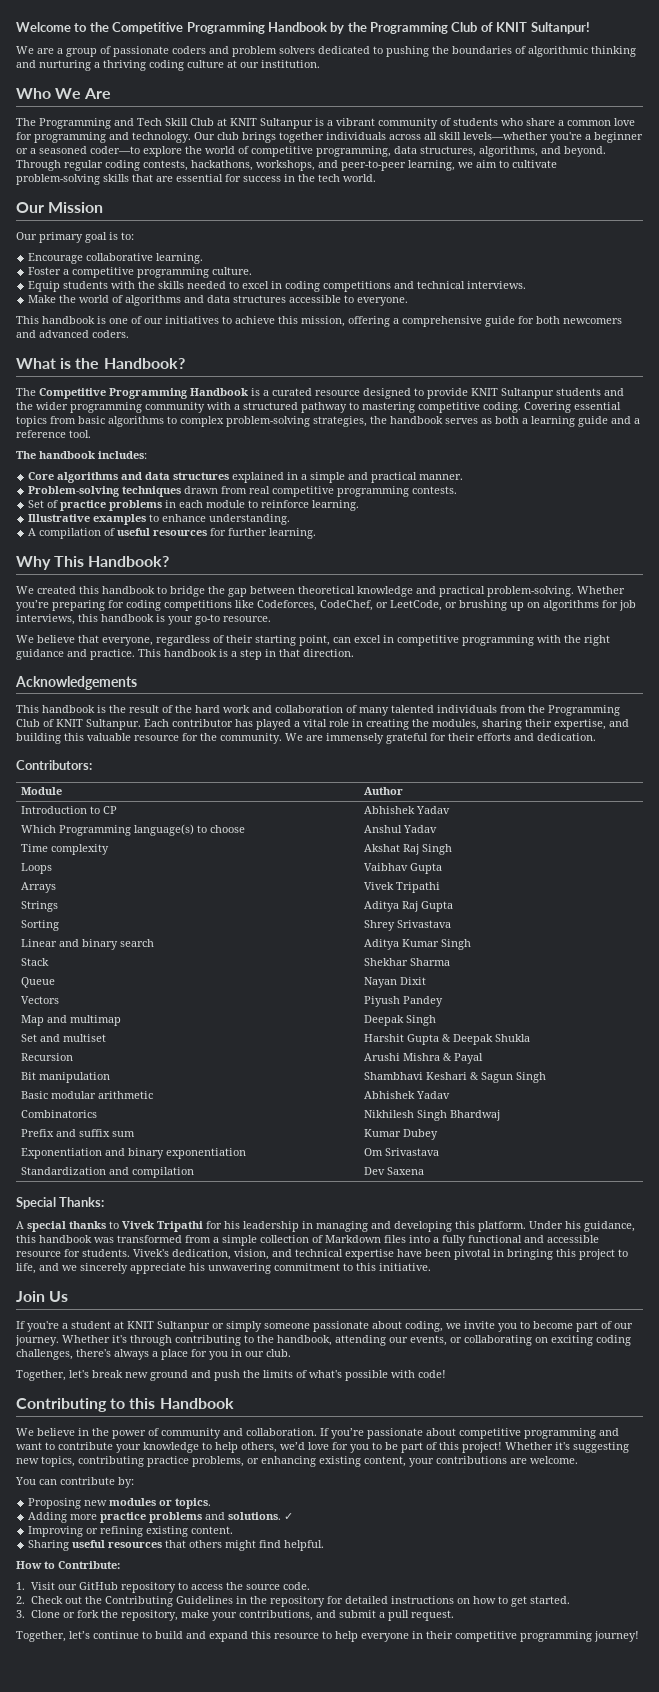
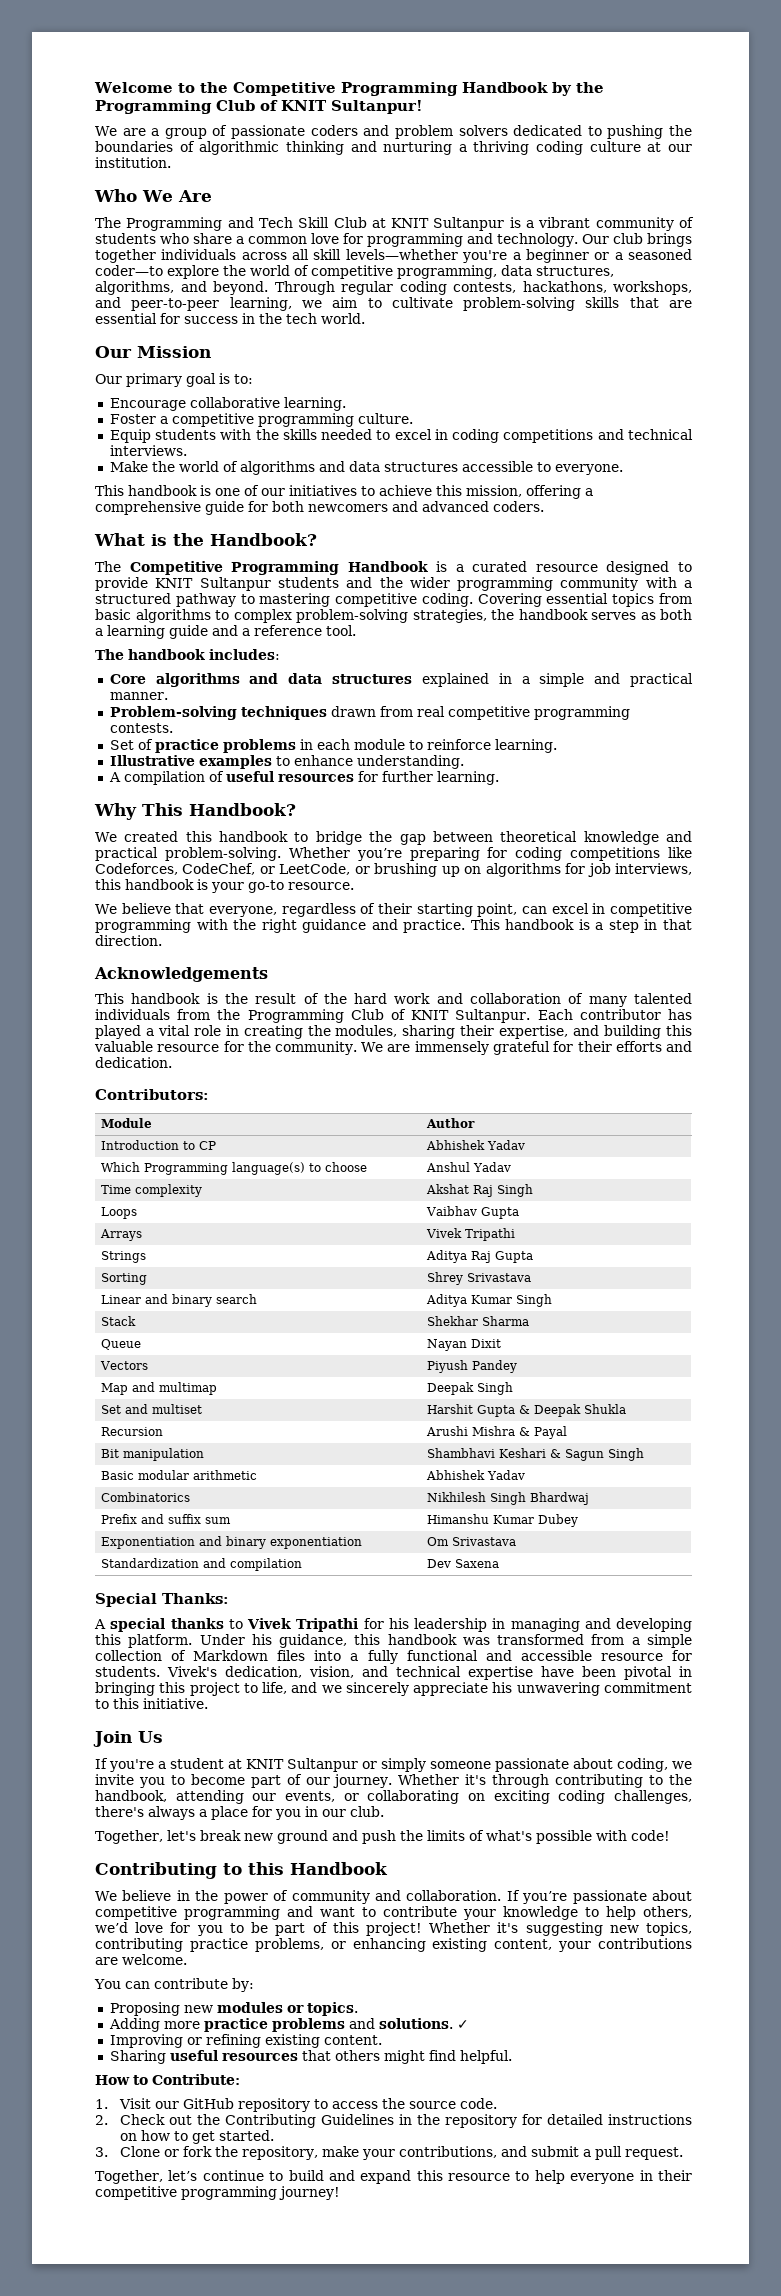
(136, 1134) none -> [426,1514,489,1524] Himanshu

